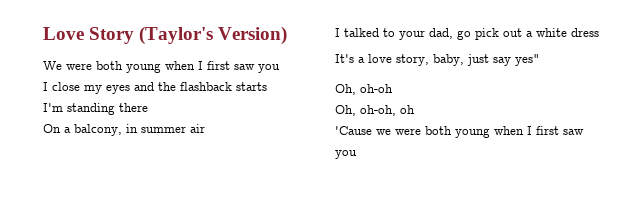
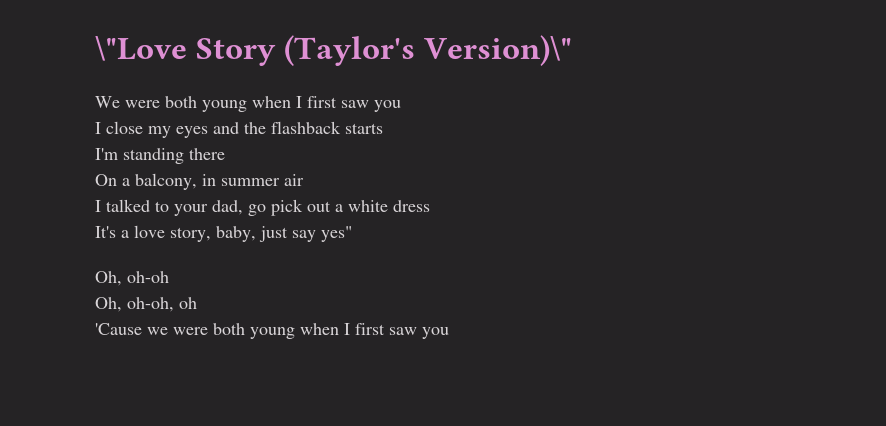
[43,27,84,40] Love -> [95,36,187,61] \"Love
[218,26,288,45] Version) -> [423,35,572,66] Version)\"

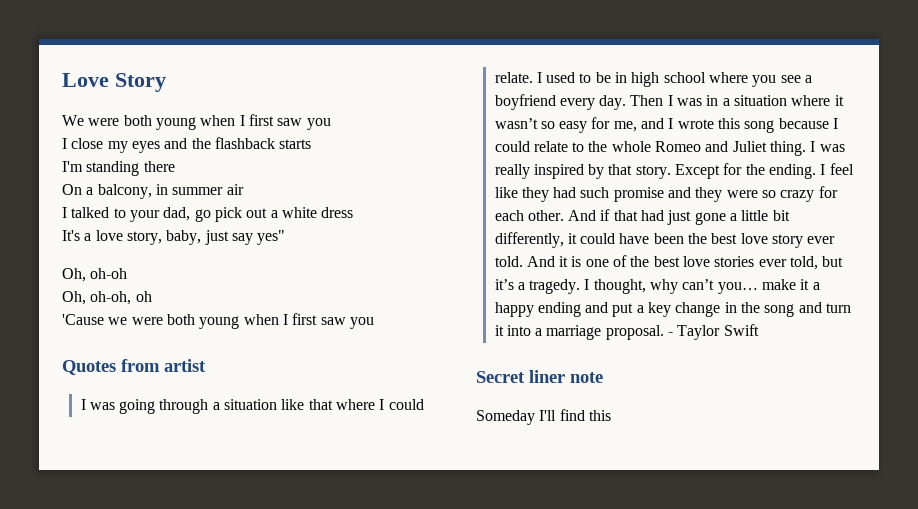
[95,36,187,61] \"Love -> [62,73,109,87] Love
[283,35,572,66] (Taylor's Version)\" -> (166, 82) none
(449, 333) none -> [62,359,206,375] [80,399,424,414] [494,72,813,87] [494,94,844,110] [494,117,839,133] [494,141,845,156] [494,163,854,179] [494,186,838,202] [494,209,790,225] [494,232,836,248] [494,255,844,270] [494,279,820,294] [494,302,852,317] [494,324,759,340] [476,370,603,383] [476,409,611,425] // Quotes from artist // I was going through a situation like that where I could relate. I used to be in high school where you see a boyfriend every day. Then I was in a situation where it wasn’t so easy for me, and I wrote this song because I could relate to the whole Romeo and Juliet thing. I was really inspired by that story. Except for the ending. I feel like they had such promise and they were so crazy for each other. And if that had just gone a little bit differently, it could have been the best love story ever told. And it is one of the best love stories ever told, but it’s a tragedy. I thought, why can’t you… make it a happy ending and put a key change in the song and turn it into a marriage proposal. - Taylor Swift // Secret liner note // Someday I'll find this

